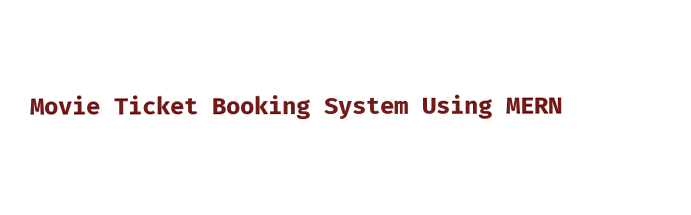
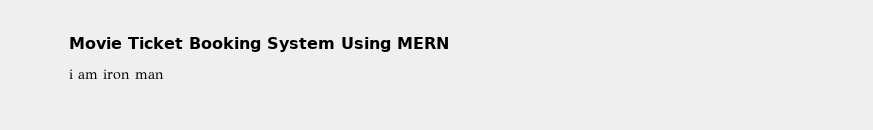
(563, 105) none -> [69,69,164,80] // i am iron man

